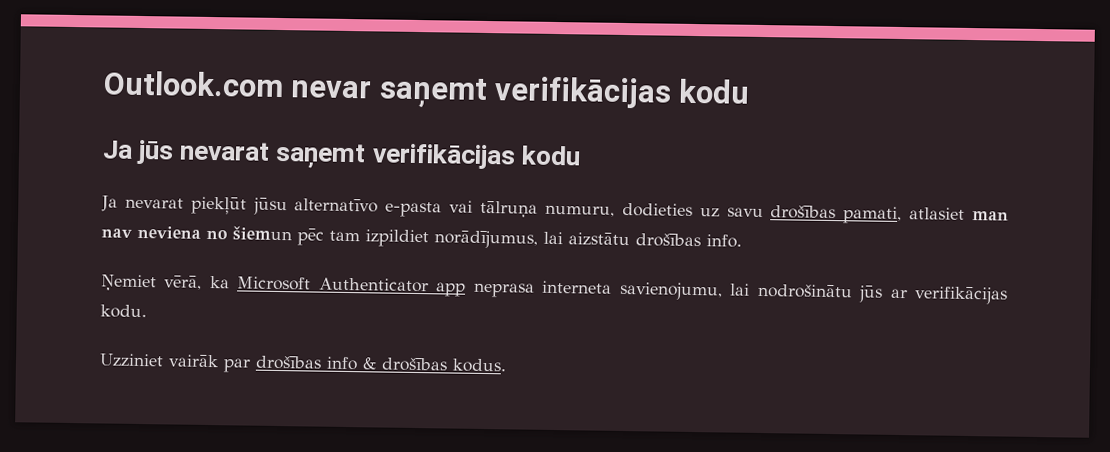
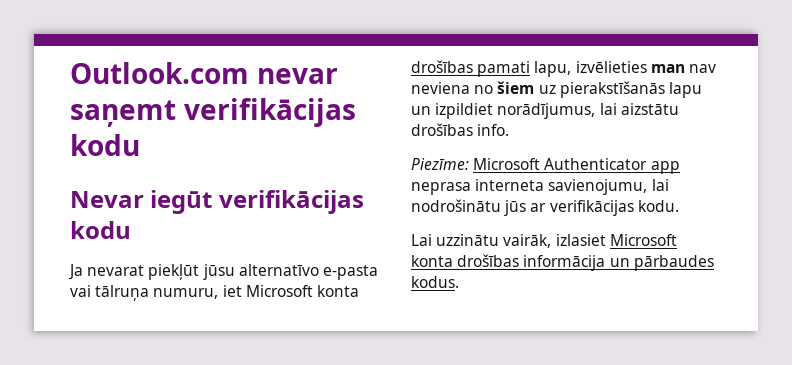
[102,139,367,170] Ja jūs nevarat saņemt -> [70,190,213,214] Nevar iegūt
[621,202,1010,225] [101,225,360,246] dodieties uz savu drošības pamati, atlasiet man nav neviena no šiemun pēc tam -> [222,285,359,297] [411,60,716,77] [411,81,702,98] [411,106,431,115] iet Microsoft konta drošības pamati lapu, izvēlieties man nav neviena no šiem uz pierakstīšanās lapu un
[101,274,230,292] Ņemiet vērā, ka -> [411,158,469,170] Piezīme:
[99,353,448,373] Uzziniet vairāk par drošības info & drošības -> [411,234,677,248] [411,254,714,271] Lai uzzinātu vairāk, izlasiet Microsoft konta drošības informācija un pārbaudes

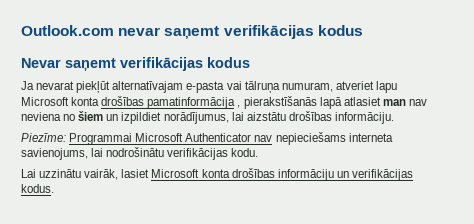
[70,134,140,156] kodu -> [317,25,363,36] kodus
[150,190,364,214] [70,221,131,239] iegūt verifikācijas kodu -> [65,57,250,71] saņemt verifikācijas kodus
[202,264,319,280] jūsu alternatīvo -> [112,81,184,93] alternatīvajam
[153,285,359,299] [411,60,647,77] numuru, iet Microsoft konta drošības pamati lapu, izvēlieties -> [281,81,397,93] [21,96,381,109] numuram, atveriet lapu Microsoft konta drošības pamatinformācija , pierakstīšanās lapā atlasiet
[538,81,702,98] uz pierakstīšanās lapu -> (104, 116) none
[477,124,510,136] info. -> [334,112,394,124] informāciju.
(469, 164) none -> [69,133,133,145] Programmai
[650,161,680,174] [411,179,669,195] [411,199,547,216] app neprasa interneta savienojumu, lai nodrošinātu jūs ar -> [254,132,393,145] [21,147,165,160] nav nepieciešams interneta savienojums, lai nodrošinātu
[555,234,677,246] [411,254,714,271] izlasiet Microsoft konta drošības informācija un pārbaudes -> [121,168,413,181] lasiet Microsoft konta drošības informāciju un verifikācijas

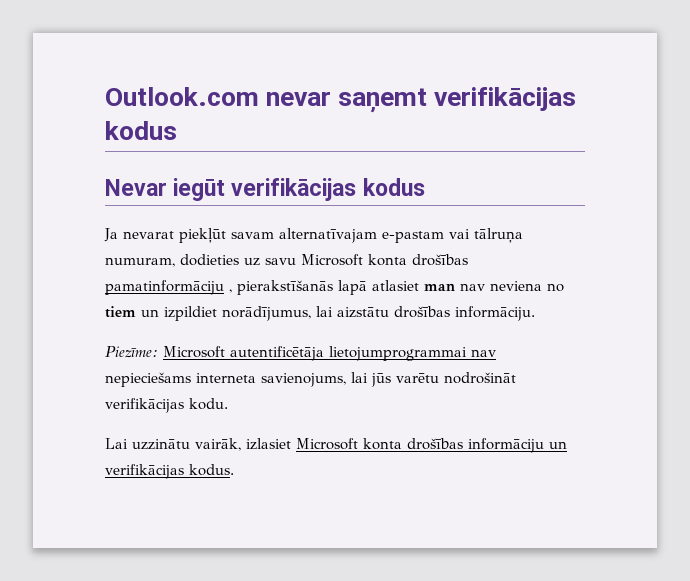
[65,58,116,71] saņemt -> [173,178,226,201] iegūt
[112,81,397,93] [21,96,236,109] alternatīvajam e-pasta vai tālruņa numuram, atveriet lapu Microsoft konta drošības pamatinformācija -> [231,228,523,243] [105,254,468,267] [105,280,224,295] savam alternatīvajam e-pastam vai tālruņa numuram, dodieties uz savu Microsoft konta drošības pamatinformāciju
[78,111,104,121] šiem -> [105,306,136,318] tiem
[69,133,252,145] Programmai Microsoft Authenticator -> [163,346,467,361] Microsoft autentificētāja lietojumprogrammai
[106,147,165,157] nodrošinātu -> [371,372,516,387] jūs varētu nodrošināt
[121,169,150,178] lasiet -> [246,438,291,450] izlasiet

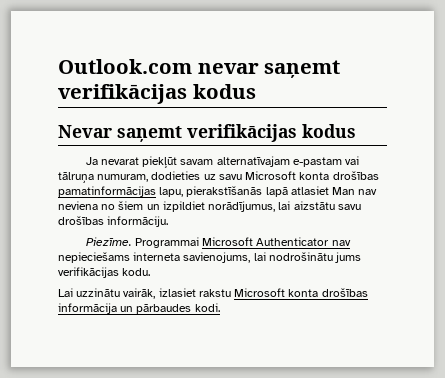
[173,178,226,201] iegūt -> [117,126,182,142] saņemt
[105,280,232,295] pamatinformāciju , -> [58,186,184,197] pamatinformācijas lapu,
[424,283,455,291] man -> [332,187,356,195] Man
[105,306,136,318] tiem -> [118,201,144,210] šiem
(389, 312) none -> [337,204,361,210] savu
[105,346,467,361] Piezīme: Microsoft autentificētāja lietojumprogrammai -> [85,237,330,248] Piezīme. Programmai Microsoft Authenticator
[371,372,516,387] jūs varētu nodrošināt -> [268,252,362,263] nodrošinātu jums
[296,438,567,453] [105,464,234,479] Microsoft konta drošības informāciju un verifikācijas kodus. -> [198,288,368,297] [58,303,220,314] rakstu Microsoft konta drošības informācija un pārbaudes kodi.

